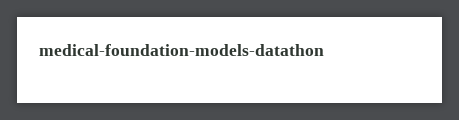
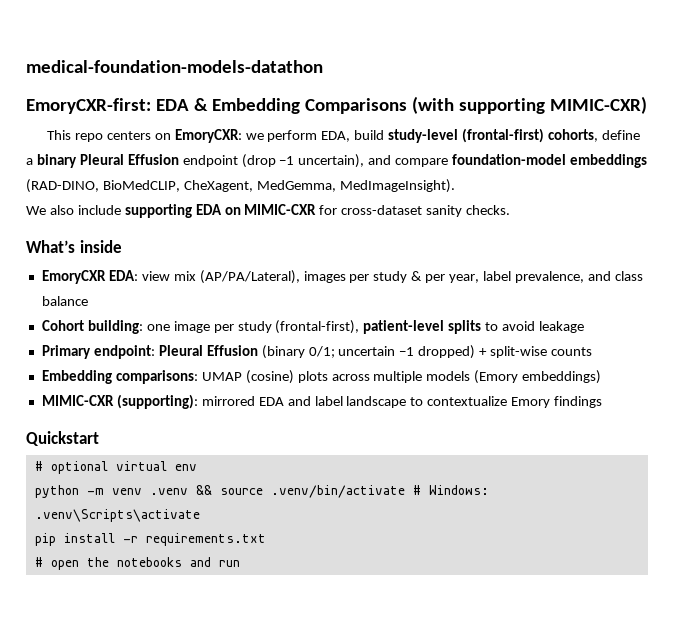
(324, 50) none -> [26,96,647,114] [46,128,640,143] [26,154,648,168] [26,179,455,193] [26,204,511,218] [26,240,122,253] [41,270,643,284] [41,296,88,306] [41,320,585,334] [41,345,593,359] [41,370,602,384] [41,394,603,409] [26,431,99,446] [34,461,197,474] [34,485,489,498] [34,509,200,522] [34,533,266,546] [34,557,240,570] // EmoryCXR-first: EDA & Embedding Comparisons (with supporting MIMIC-CXR) // This repo centers on EmoryCXR: we perform EDA, build study-level (frontal-first) cohorts, define a binary Pleural Effusion endpoint (drop −1 uncertain), and compare foundation-model embeddings (RAD-DINO, BioMedCLIP, CheXagent, MedGemma, MedImageInsight). // We also include supporting EDA on MIMIC-CXR for cross-dataset sanity checks. // What’s inside // EmoryCXR EDA: view mix (AP/PA/Lateral), images per study & per year, label prevalence, and class balance // Cohort building: one image per study (frontal-first), patient-level splits to avoid leakage // Primary endpoint: Pleural Effusion (binary 0/1; uncertain −1 dropped) + split-wise counts // Embedding comparisons: UMAP (cosine) plots across multiple models (Emory embeddings) // MIMIC-CXR (supporting): mirrored EDA and label landscape to contextualize Emory findings // Quickstart // # optional virtual env // python -m venv .venv && source .venv/bin/activate # Windows: .venv\Scripts\activate // pip install -r requirements.txt // # open the notebooks and run

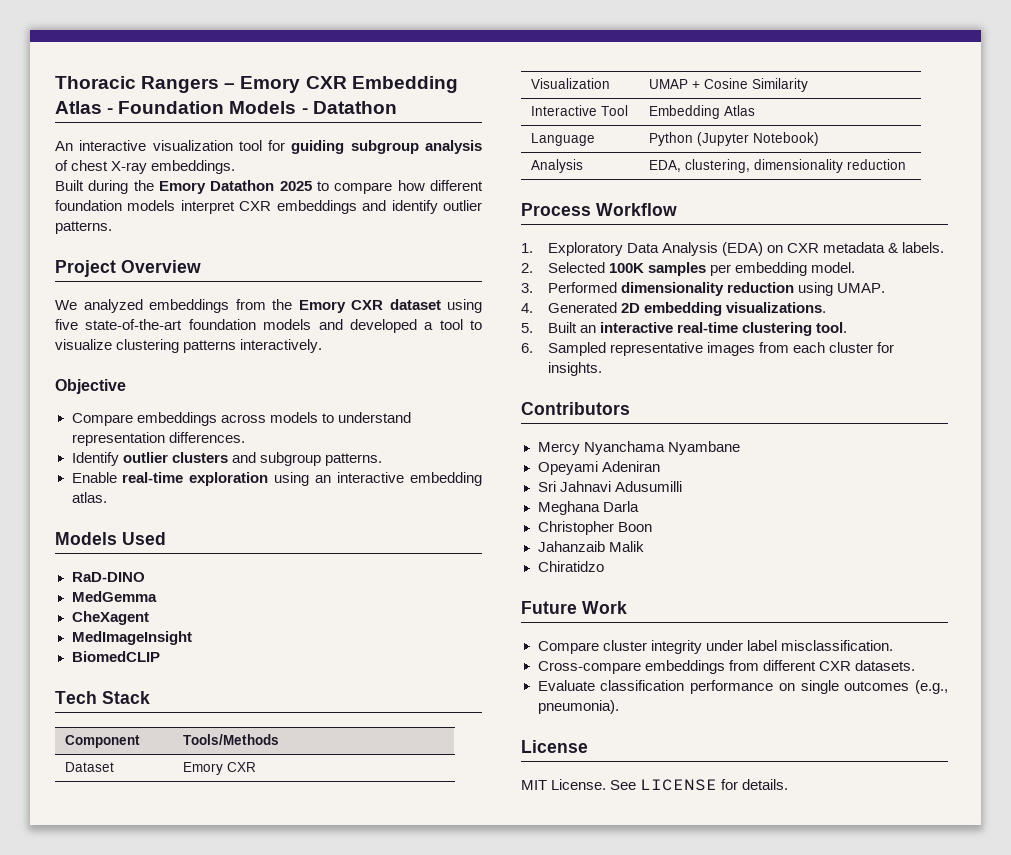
[26,60,323,73] [26,96,647,114] [46,128,640,143] [26,154,648,168] [26,179,455,193] [26,204,511,218] [26,240,122,253] [41,270,643,284] [41,296,88,306] [41,320,585,334] [41,345,593,359] [41,370,602,384] [41,394,603,409] [26,431,99,446] [34,461,197,474] [34,485,489,498] [34,509,200,522] [34,533,266,546] [34,557,240,570] medical-foundation-models-datathon // EmoryCXR-first: EDA & Embedding Comparisons (with supporting MIMIC-CXR) // This repo centers on EmoryCXR: we perform EDA, build study-level (frontal-first) cohorts, define a binary Pleural Effusion endpoint (drop −1 uncertain), and compare foundation-model embeddings (RAD-DINO, BioMedCLIP, CheXagent, MedGemma, MedImageInsight). // We also include supporting EDA on MIMIC-CXR for cross-dataset sanity checks. // What’s inside // EmoryCXR EDA: view mix (AP/PA/Lateral), images per study & per year, label prevalence, and class balance // Cohort building: one image per study (frontal-first), patient-level splits to avoid leakage // Primary endpoint: Pleural Effusion (binary 0/1; uncertain −1 dropped) + split-wise counts // Embedding comparisons: UMAP (cosine) plots across multiple models (Emory embeddings) // MIMIC-CXR (supporting): mirrored EDA and label landscape to contextualize Emory findings // Quickstart // # optional virtual env // python -m venv .venv && source .venv/bin/activate # Windows: .venv\Scripts\activate // pip install -r requirements.txt // # open the notebooks and run -> [55,76,458,93] [55,101,397,114] [55,140,482,154] [55,160,236,174] [55,180,483,194] [55,200,483,214] [55,221,112,234] [55,260,201,277] [55,299,482,313] [55,319,482,333] [55,339,323,353] [55,379,126,394] [71,412,411,426] [71,432,245,446] [71,452,382,466] [71,472,483,486] [71,492,107,503] [55,532,166,545] [71,572,145,582] [71,591,157,602] [71,611,149,625] [71,631,192,645] [71,651,160,662] [55,691,150,704] [65,735,141,748] [183,734,280,745] [65,762,115,772] [183,762,257,775] [531,78,611,89] [649,78,809,92] [531,105,629,116] [649,105,756,119] [531,133,596,146] [649,132,820,146] [531,159,584,173] [649,159,907,173] [521,203,677,216] [521,242,945,256] [521,262,856,276] [521,282,885,296] [521,302,826,316] [521,322,848,336] [521,342,895,356] [547,362,602,376] [521,402,630,415] [537,441,740,455] [537,461,660,475] [537,481,682,492] [537,501,639,515] [537,521,652,535] [537,541,644,552] [537,561,604,572] [521,601,627,614] [537,640,893,654] [537,660,915,674] [537,680,948,694] [537,700,619,714] [521,740,588,753] [521,779,789,791] Thoracic Rangers – Emory CXR Embedding Atlas - Foundation Models - Datathon // An interactive visualization tool for guiding subgroup analysis of chest X-ray embeddings. // Built during the Emory Datathon 2025 to compare how different foundation models interpret CXR embeddings and identify outlier patterns. // Project Overview // We analyzed embeddings from the Emory CXR dataset using five state-of-the-art foundation models and developed a tool to visualize clustering patterns interactively. // Objective // Compare embeddings across models to understand representation differences. // Identify outlier clusters and subgroup patterns. // Enable real-time exploration using an interactive embedding atlas. // Models Used // RaD-DINO // MedGemma // CheXagent // MedImageInsight // BiomedCLIP // Tech Stack // Component | Tools/Methods // Dataset | Emory CXR // Visualization | UMAP + Cosine Similarity // Interactive Tool | Embedding Atlas // Language | Python (Jupyter Notebook) // Analysis | EDA, clustering, dimensionality reduction // Process Workflow // 1. Exploratory Data Analysis (EDA) on CXR metadata & labels. // 2. Selected 100K samples per embedding model. // 3. Performed dimensionality reduction using UMAP. // 4. Generated 2D embedding visualizations. // 5. Built an interactive real-time clustering tool. // 6. Sampled representative images from each cluster for insights. // Contributors // Mercy Nyanchama Nyambane // Opeyami Adeniran // Sri Jahnavi Adusumilli // Meghana Darla // Christopher Boon // Jahanzaib Malik // Chiratidzo // Future Work // Compare cluster integrity under label misclassification. // Cross-compare embeddings from different CXR datasets. // Evaluate classification performance on single outcomes (e.g., pneumonia). // License // MIT License. See LICENSE for details.

